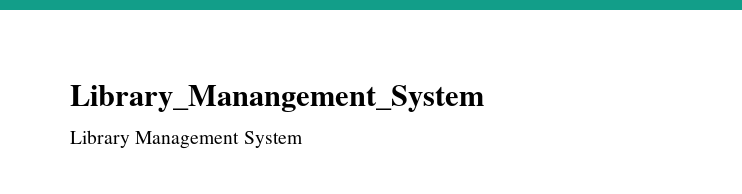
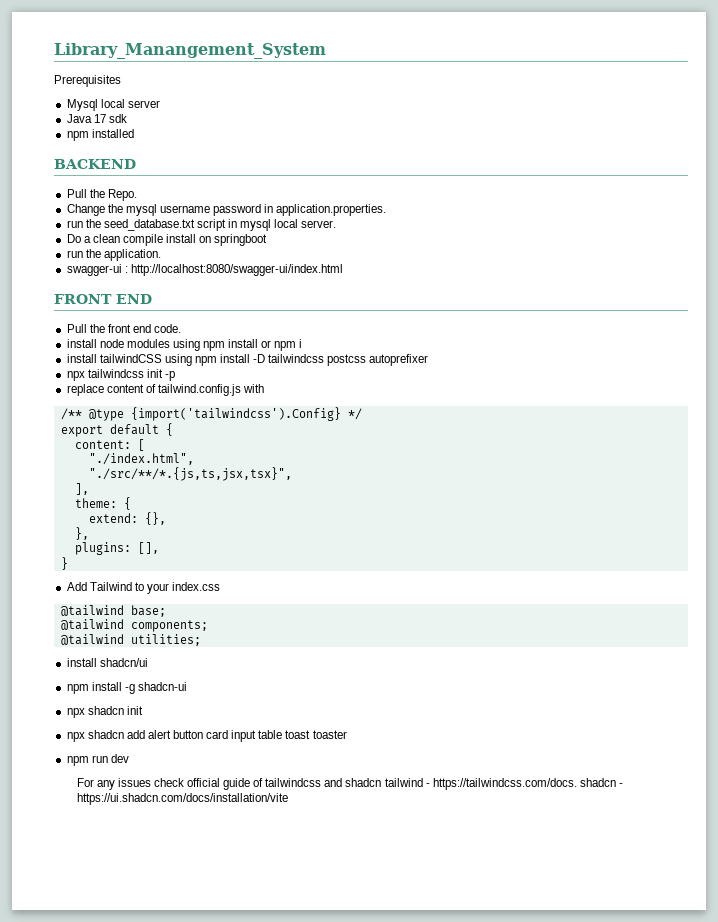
[70,130,303,149] Library Management System -> [54,75,121,87] [66,99,160,111] [66,114,127,123] [66,129,134,141] [54,159,136,169] [66,189,137,201] [66,204,387,216] [66,219,337,231] [66,234,268,246] [66,249,161,261] [66,264,343,276] [54,294,152,304] [66,324,182,333] [66,339,303,351] [66,354,429,366] [66,369,175,381] [66,384,265,396] [60,407,362,421] [60,423,173,437] [74,439,145,451] [88,453,194,465] [88,467,292,481] [74,483,89,495] [74,497,131,510] [88,512,166,525] [74,527,89,540] [74,542,159,555] [60,557,68,570] [66,582,221,594] [60,605,166,617] [60,619,208,632] [60,634,201,646] [66,658,148,667] [66,682,187,694] [66,706,143,718] [66,730,347,742] [66,754,129,766] [76,778,624,790] [76,793,288,805] Prerequisites // Mysql local server // Java 17 sdk // npm installed // BACKEND // Pull the Repo. // Change the mysql username password in application.properties. // run the seed_database.txt script in mysql local server. // Do a clean compile install on springboot // run the application. // swagger-ui : http://localhost:8080/swagger-ui/index.html // FRONT END // Pull the front end code. // install node modules using npm install or npm i // install tailwindCSS using npm install -D tailwindcss postcss autoprefixer // npx tailwindcss init -p // replace content of tailwind.config.js with // /** @type {import('tailwindcss').Config} */ // export default { // content: [ // "./index.html", // "./src/**/*.{js,ts,jsx,tsx}", // ], // theme: { // extend: {}, // }, // plugins: [], // } // Add Tailwind to your index.css // @tailwind base; // @tailwind components; // @tailwind utilities; // install shadcn/ui // npm install -g shadcn-ui // npx shadcn init // npx shadcn add alert button card input table toast toaster // npm run dev // For any issues check official guide of tailwindcss and shadcn tailwind - https://tailwindcss.com/docs. shadcn - https://ui.shadcn.com/docs/installation/vite

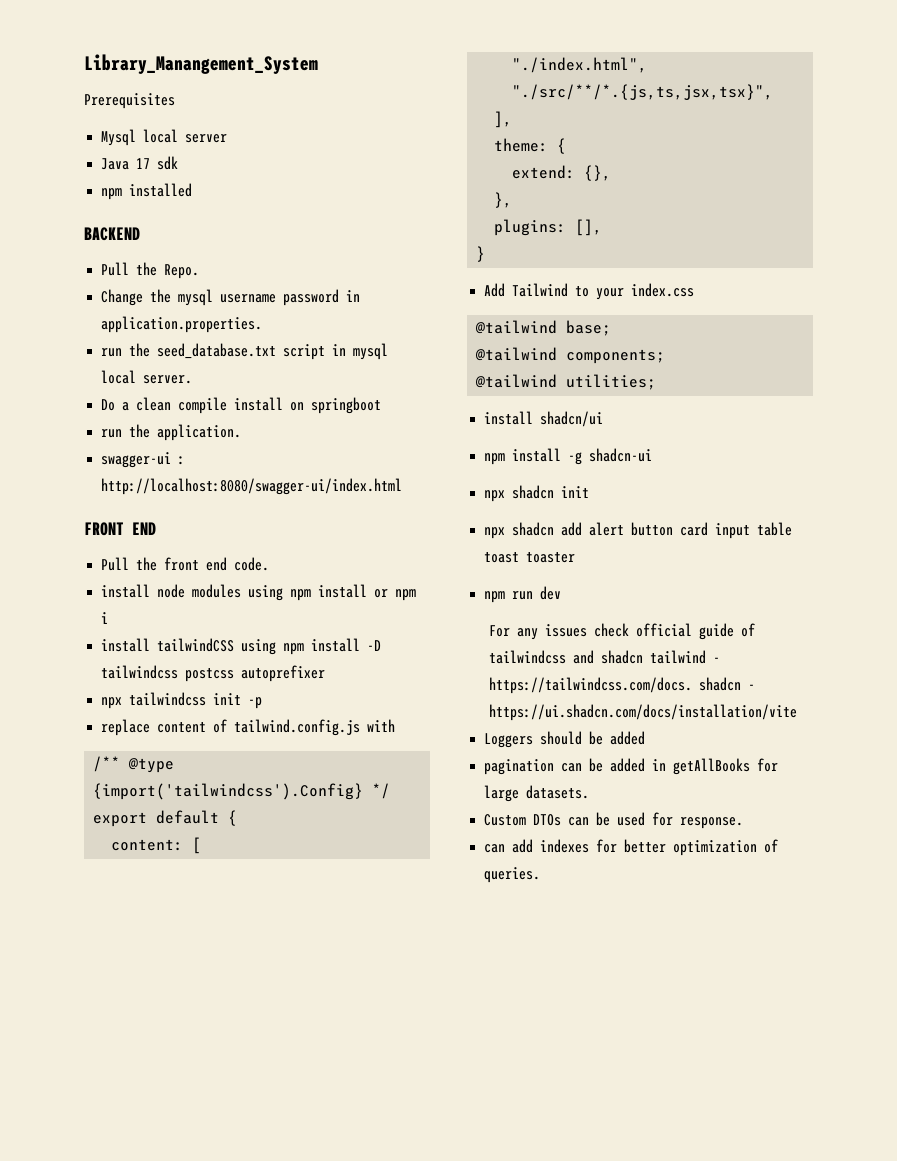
(288, 799) none -> [484,731,646,748] [484,758,779,775] [484,785,590,802] [484,812,744,829] [484,839,779,856] [484,867,541,883] // Loggers should be added // pagination can be added in getAllBooks for large datasets. // Custom DTOs can be used for response. // can add indexes for better optimization of queries.

